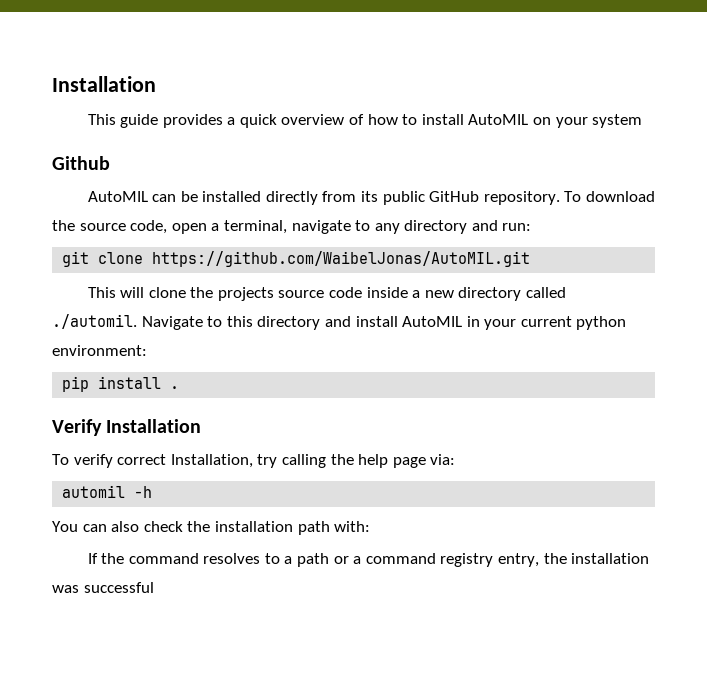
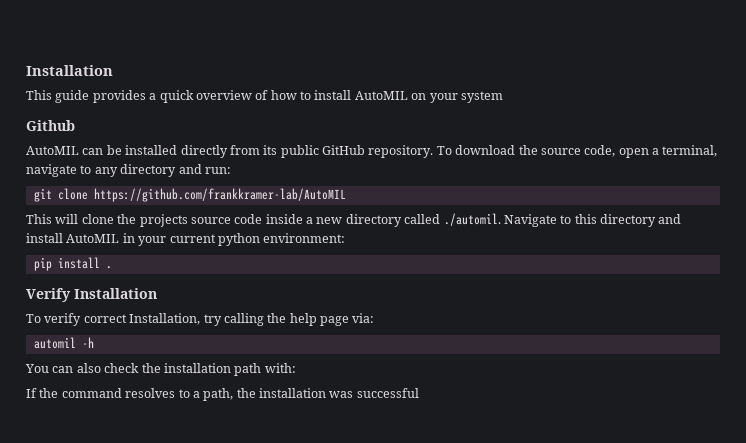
[152,251,531,267] https://github.com/WaibelJonas/AutoMIL.git -> [93,188,346,202] https://github.com/frankkramer-lab/AutoMIL
[297,553,539,567] path or a command registry entry, -> [203,388,234,401] path,

